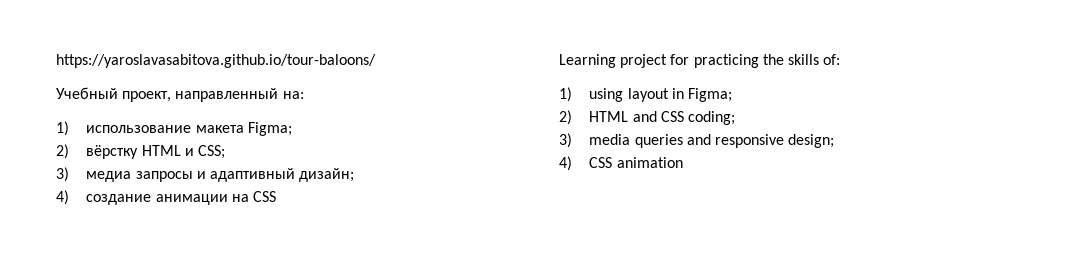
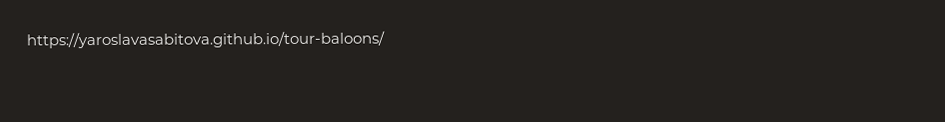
[56,87,304,102] [56,121,292,136] [56,144,225,159] [56,167,355,182] [56,190,276,205] [559,54,841,68] [559,87,732,102] [559,110,735,125] [559,133,835,148] [559,156,683,171] // Учебный проект, направленный на: // 1) использование макета Figma; // 2) вёрстку HTML и CSS; // 3) медиа запросы и адаптивный дизайн; // 4) создание анимации на CSS // Learning project for practicing the skills of: // 1) using layout in Figma; // 2) HTML and CSS coding; // 3) media queries and responsive design; // 4) CSS animation -> (385, 39) none

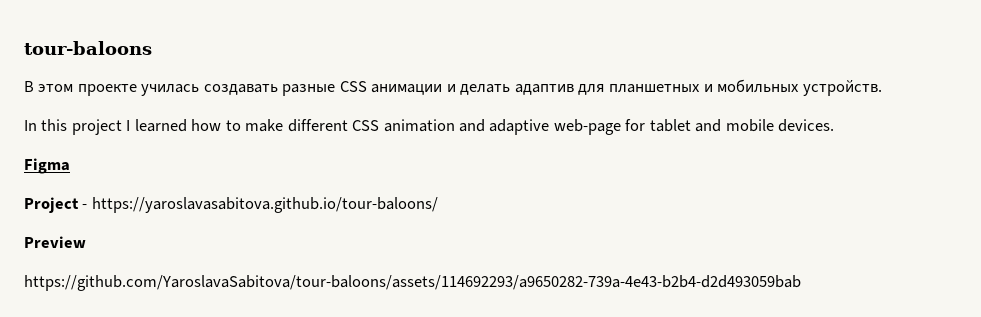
(26, 39) none -> [24,41,152,55] [24,79,882,96] [24,119,835,135] [24,158,70,174] [24,197,88,213] tour-baloons // В этом проекте училась создавать разные CSS анимации и делать адаптив для планшетных и мобильных устройств. // In this project I learned how to make different CSS animation and adaptive web-page for tablet and mobile devices. // Figma // Project -
(385, 39) none -> [24,236,86,248] [24,275,801,291] // Preview // https://github.com/YaroslavaSabitova/tour-baloons/assets/114692293/a9650282-739a-4e43-b2b4-d2d493059bab

